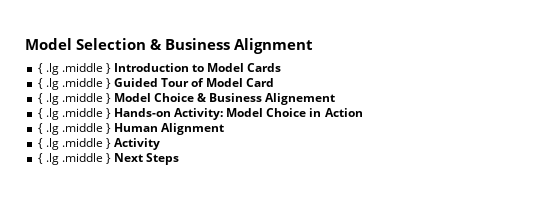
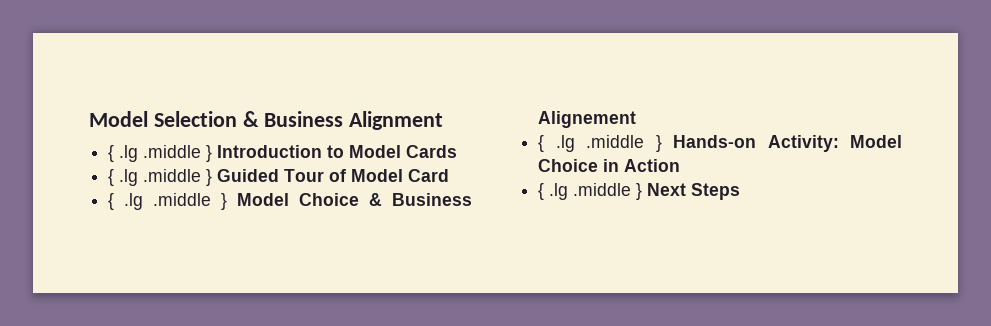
[37,123,225,135] [37,138,161,150] // { .lg .middle } Human Alignment // { .lg .middle } Activity -> (681, 165) none

